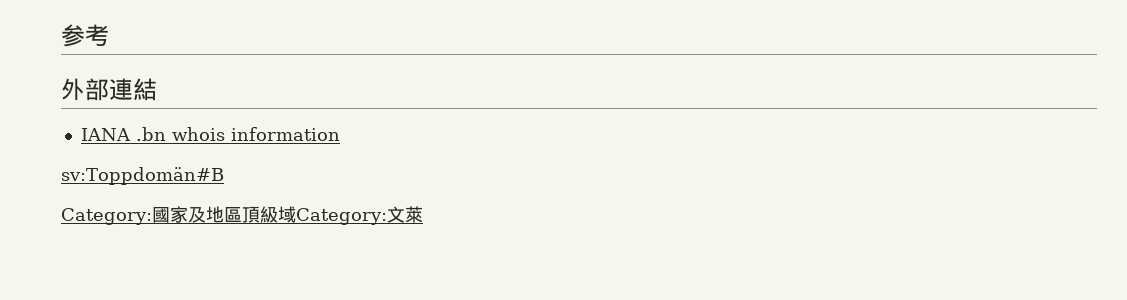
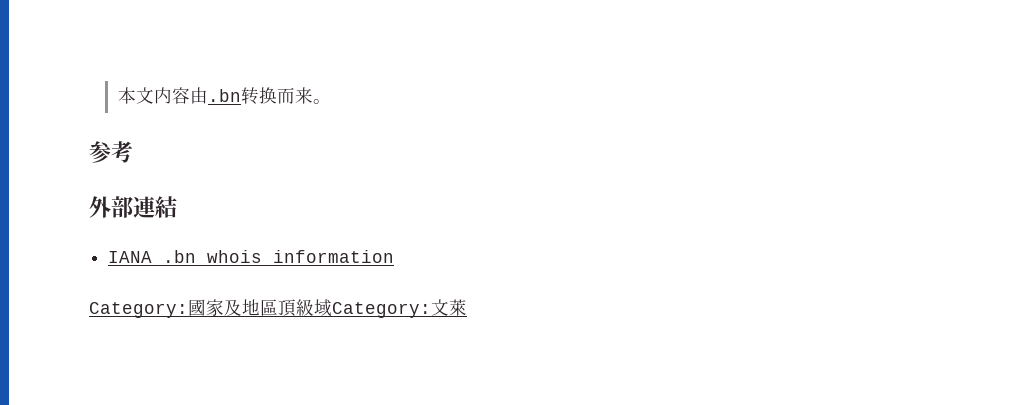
(61, 35) none -> [117,87,331,105] 本文内容由.bn转换而来。 //
[61,167,224,185] // sv:Toppdomän#B -> (395, 256) none

